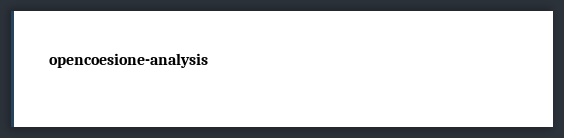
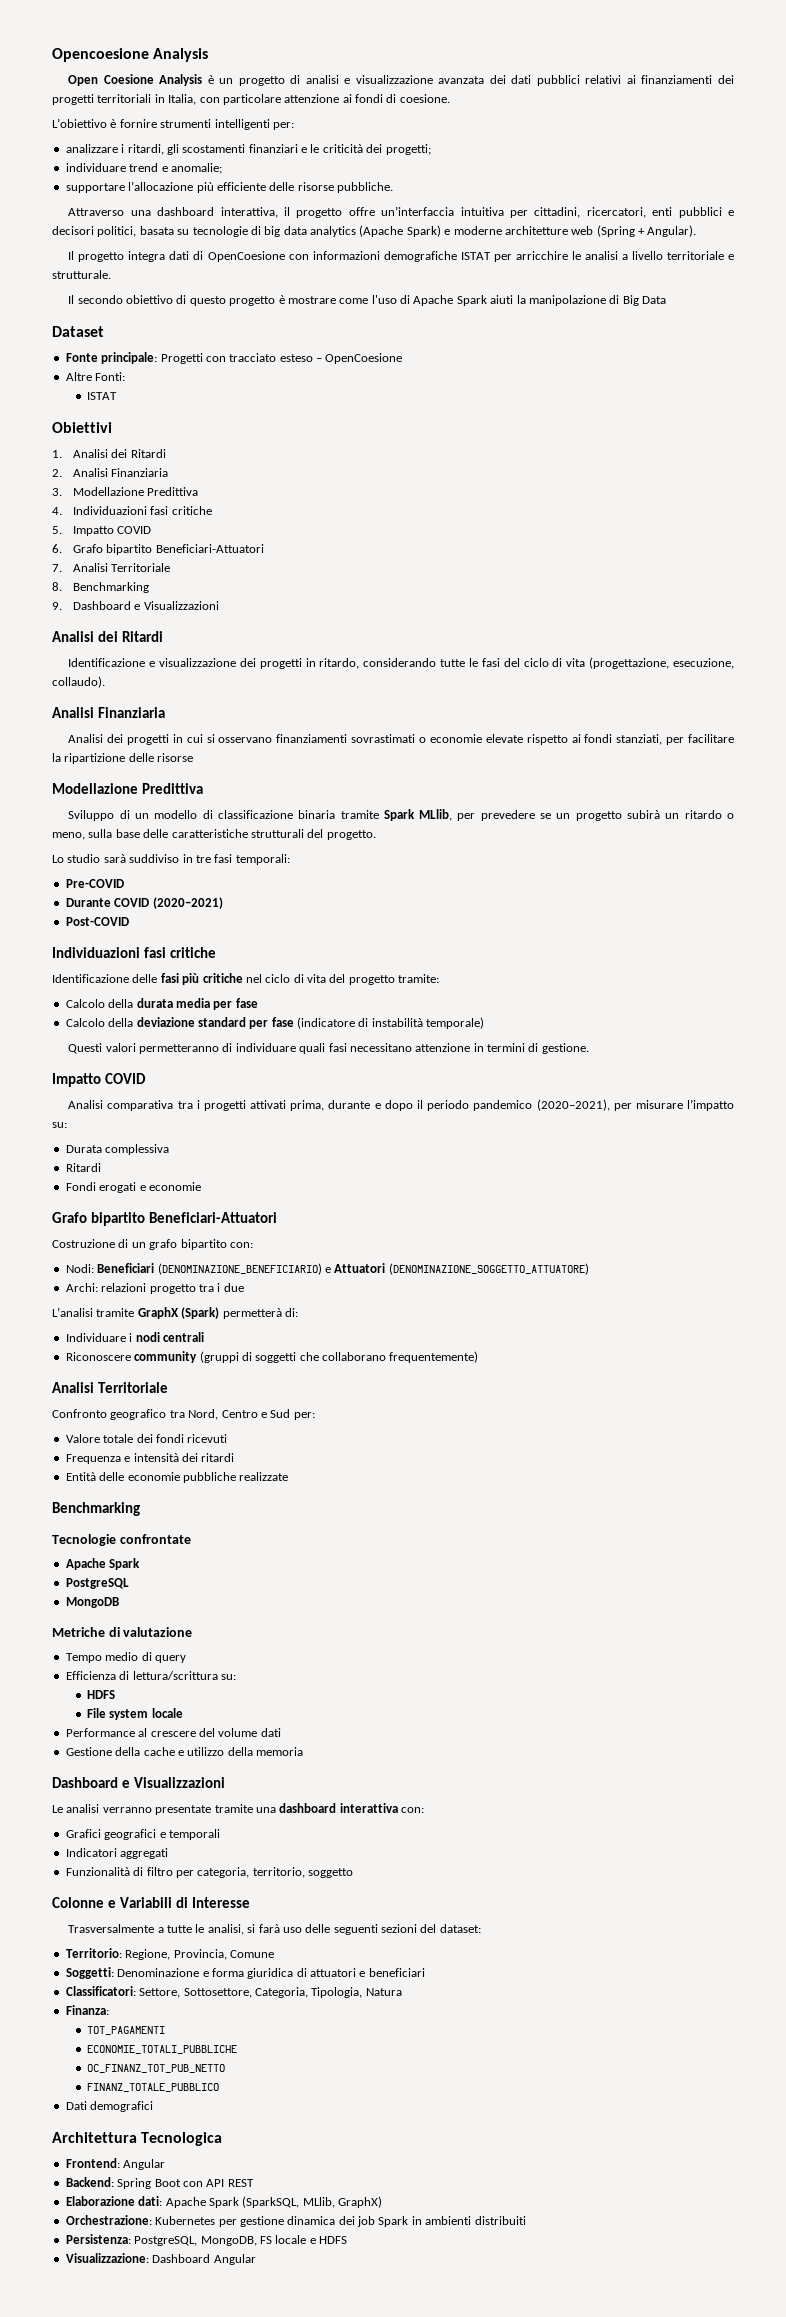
[49,53,208,68] opencoesione-analysis -> [52,48,209,62] [68,74,735,86] [52,94,450,105] [52,118,294,130] [65,144,431,155] [65,163,222,174] [65,181,393,193] [68,206,734,218] [52,225,697,237] [68,251,735,262] [52,270,111,279] [68,295,667,306] [52,326,104,337] [65,352,403,364] [65,372,126,381] [86,392,117,400] [52,422,112,433] [52,449,166,458] [52,468,169,477] [52,487,199,496] [52,506,212,515] [52,526,152,536] [52,544,264,555] [52,563,171,572] [52,582,150,593] [52,601,219,610] [52,631,163,642] [68,657,734,669] [52,676,105,688] [52,707,165,718] [68,734,734,745] [52,753,194,764] [52,783,203,794] [68,809,734,821] [52,829,376,840] [52,854,290,865] [65,879,124,888] [65,897,223,909] [65,917,129,926] [52,947,216,958] [52,973,440,985] [65,998,258,1010] [65,1017,485,1029] [68,1043,589,1054] [52,1073,146,1087] [68,1099,734,1111] [52,1122,67,1128] [65,1144,170,1155] [65,1163,101,1172] [65,1182,201,1193] [52,1212,277,1226] [52,1239,253,1250] [65,1263,589,1275] [65,1283,244,1294] [52,1307,298,1319] [65,1332,204,1342] [65,1351,479,1363] [52,1382,168,1393] [52,1409,315,1420] [65,1434,228,1443] [65,1453,235,1464] [65,1472,289,1483] [52,1502,140,1516] [52,1534,191,1546] [65,1558,141,1570] [65,1578,129,1589] [65,1597,119,1608] [52,1627,193,1637] [65,1652,186,1663] [65,1671,236,1680] [86,1690,115,1699] [86,1708,183,1720] [65,1728,281,1737] [65,1747,303,1756] [52,1777,225,1788] [52,1803,424,1815] [65,1829,220,1840] [65,1848,169,1859] [65,1867,353,1878] [52,1897,250,1908] [68,1924,481,1935] [65,1948,274,1960] [65,1967,425,1979] [65,1986,402,1998] [65,2005,109,2015] [86,2026,165,2035] [86,2045,237,2054] [86,2064,225,2073] [86,2083,219,2092] [65,2101,154,2112] [52,2132,223,2146] [65,2158,166,2170] [65,2177,254,2189] [65,2196,382,2208] [65,2215,526,2227] [65,2234,347,2246] [65,2253,256,2265] Opencoesione Analysis // Open Coesione Analysis è un progetto di analisi e visualizzazione avanzata dei dati pubblici relativi ai finanziamenti dei progetti territoriali in Italia, con particolare attenzione ai fondi di coesione. // L’obiettivo è fornire strumenti intelligenti per: // analizzare i ritardi, gli scostamenti finanziari e le criticità dei progetti; // individuare trend e anomalie; // supportare l’allocazione più efficiente delle risorse pubbliche. // Attraverso una dashboard interattiva, il progetto offre un’interfaccia intuitiva per cittadini, ricercatori, enti pubblici e decisori politici, basata su tecnologie di big data analytics (Apache Spark) e moderne architetture web (Spring + Angular). // Il progetto integra dati di OpenCoesione con informazioni demografiche ISTAT per arricchire le analisi a livello territoriale e strutturale. // Il secondo obiettivo di questo progetto è mostrare come l'uso di Apache Spark aiuti la manipolazione di Big Data // Dataset // Fonte principale: Progetti con tracciato esteso – OpenCoesione // Altre Fonti: // ISTAT // Obiettivi // 1. Analisi dei Ritardi // 2. Analisi Finanziaria // 3. Modellazione Predittiva // 4. Individuazioni fasi critiche // 5. Impatto COVID // 6. Grafo bipartito Beneficiari-Attuatori // 7. Analisi Territoriale // 8. Benchmarking // 9. Dashboard e Visualizzazioni // Analisi dei Ritardi // Identificazione e visualizzazione dei progetti in ritardo, considerando tutte le fasi del ciclo di vita (progettazione, esecuzione, collaudo). // Analisi Finanziaria // Analisi dei progetti in cui si osservano finanziamenti sovrastimati o economie elevate rispetto ai fondi stanziati, per facilitare la ripartizione delle risorse // Modellazione Predittiva // Sviluppo di un modello di classificazione binaria tramite Spark MLlib, per prevedere se un progetto subirà un ritardo o meno, sulla base delle caratteristiche strutturali del progetto. // Lo studio sarà suddiviso in tre fasi temporali: // Pre-COVID // Durante COVID (2020–2021) // Post-COVID // Individuazioni fasi critiche // Identificazione delle fasi più critiche nel ciclo di vita del progetto tramite: // Calcolo della durata media per fase // Calcolo della deviazione standard per fase (indicatore di instabilità temporale) // Questi valori permetteranno di individuare quali fasi necessitano attenzione in termini di gestione. // Impatto COVID // Analisi comparativa tra i progetti attivati prima, durante e dopo il periodo pandemico (2020–2021), per misurare l’impatto su: // Durata complessiva // Ritardi // Fondi erogati e economie // Grafo bipartito Beneficiari-Attuatori // Costruzione di un grafo bipartito con: // Nodi: Beneficiari (DENOMINAZIONE_BENEFICIARIO) e Attuatori (DENOMINAZIONE_SOGGETTO_ATTUATORE) // Archi: relazioni progetto tra i due // L’analisi tramite GraphX (Spark) permetterà di: // Individuare i nodi centrali // Riconoscere community (gruppi di soggetti che collaborano frequentemente) // Analisi Territoriale // Confronto geografico tra Nord, Centro e Sud per: // Valore totale dei fondi ricevuti // Frequenza e intensità dei ritardi // Entità delle economie pubbliche realizzate // Benchmarking // Tecnologie confrontate // Apache Spark // PostgreSQL // MongoDB // Metriche di valutazione // Tempo medio di query // Efficienza di lettura/scrittura su: // HDFS // File system locale // Performance al crescere del volume dati // Gestione della cache e utilizzo della memoria // Dashboard e Visualizzazioni // Le analisi verranno presentate tramite una dashboard interattiva con: // Grafici geografici e temporali // Indicatori aggregati // Funzionalità di filtro per categoria, territorio, soggetto // Colonne e Variabili di Interesse // Trasversalmente a tutte le analisi, si farà uso delle seguenti sezioni del dataset: // Territorio: Regione, Provincia, Comune // Soggetti: Denominazione e forma giuridica di attuatori e beneficiari // Classificatori: Settore, Sottosettore, Categoria, Tipologia, Natura // Finanza: // TOT_PAGAMENTI // ECONOMIE_TOTALI_PUBBLICHE // OC_FINANZ_TOT_PUB_NETTO // FINANZ_TOTALE_PUBBLICO // Dati demografici // Architettura Tecnologica // Frontend: Angular // Backend: Spring Boot con API REST // Elaborazione dati: Apache Spark (SparkSQL, MLlib, GraphX) // Orchestrazione: Kubernetes per gestione dinamica dei job Spark in ambienti distribuiti // Persistenza: PostgreSQL, MongoDB, FS locale e HDFS // Visualizzazione: Dashboard Angular

